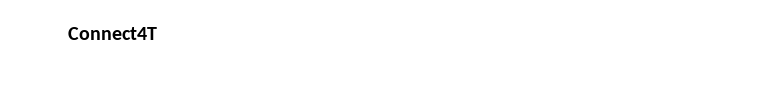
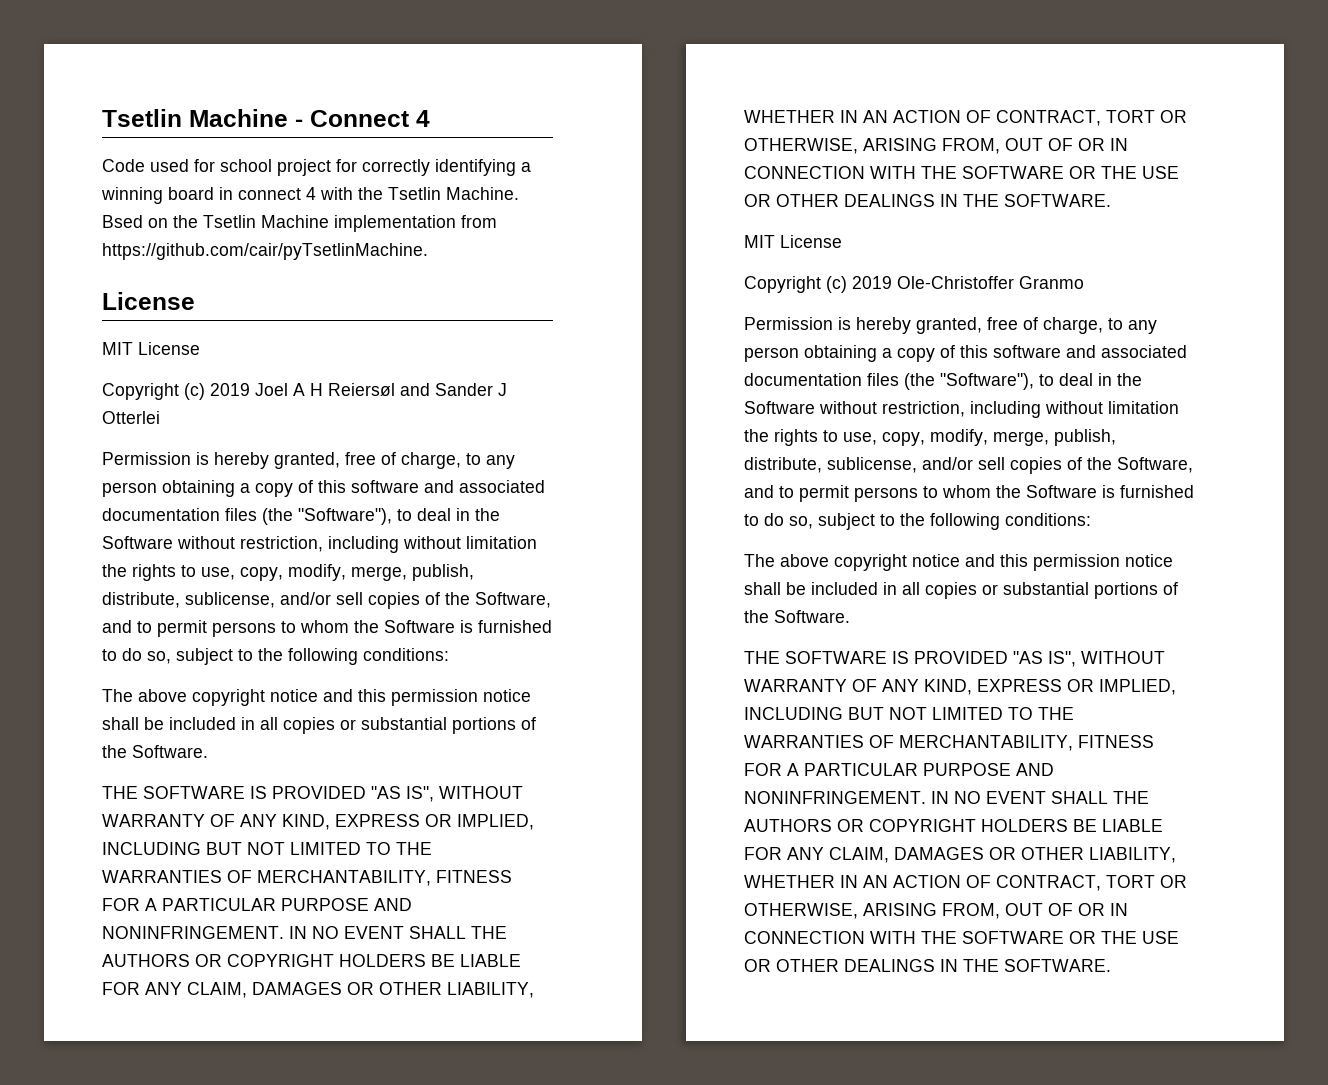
[68,27,157,40] Connect4T -> [102,109,430,127] [102,159,531,176] [101,187,519,204] [102,215,497,232] [102,243,428,260] [102,292,195,310] [102,342,200,355] [102,383,507,400] [102,411,160,424] [102,452,515,469] [102,480,545,497] [102,508,500,525] [102,536,537,553] [102,564,474,581] [102,592,551,609] [102,620,552,637] [102,648,449,665] [102,689,531,706] [102,717,536,734] [102,745,208,758] [102,786,523,802] [102,814,534,830] [102,842,432,855] [102,870,512,886] [102,898,412,911] [102,926,507,939] [102,954,521,967] [102,982,534,998] [744,110,1187,126] [744,138,1128,154] [744,166,1179,179] [744,194,1111,207] [744,235,842,248] [744,276,1084,293] [744,317,1157,334] [744,345,1187,362] [744,373,1142,390] [744,401,1179,418] [744,429,1116,446] [744,457,1193,474] [744,485,1194,502] [744,513,1091,530] [744,554,1173,571] [744,582,1178,599] [744,610,850,623] [744,651,1165,667] [744,679,1176,695] [744,707,1074,720] [744,735,1154,751] [744,763,1054,776] [744,791,1149,804] [744,819,1163,832] [744,847,1176,863] [744,875,1187,891] [744,903,1128,919] [744,931,1179,944] [744,959,1111,972] Tsetlin Machine - Connect 4 // Code used for school project for correctly identifying a winning board in connect 4 with the Tsetlin Machine. Bsed on the Tsetlin Machine implementation from https://github.com/cair/pyTsetlinMachine. // License // MIT License // Copyright (c) 2019 Joel A H Reiersøl and Sander J Otterlei // Permission is hereby granted, free of charge, to any person obtaining a copy of this software and associated documentation files (the "Software"), to deal in the Software without restriction, including without limitation the rights to use, copy, modify, merge, publish, distribute, sublicense, and/or sell copies of the Software, and to permit persons to whom the Software is furnished to do so, subject to the following conditions: // The above copyright notice and this permission notice shall be included in all copies or substantial portions of the Software. // THE SOFTWARE IS PROVIDED "AS IS", WITHOUT WARRANTY OF ANY KIND, EXPRESS OR IMPLIED, INCLUDING BUT NOT LIMITED TO THE WARRANTIES OF MERCHANTABILITY, FITNESS FOR A PARTICULAR PURPOSE AND NONINFRINGEMENT. IN NO EVENT SHALL THE AUTHORS OR COPYRIGHT HOLDERS BE LIABLE FOR ANY CLAIM, DAMAGES OR OTHER LIABILITY, WHETHER IN AN ACTION OF CONTRACT, TORT OR OTHERWISE, ARISING FROM, OUT OF OR IN CONNECTION WITH THE SOFTWARE OR THE USE OR OTHER DEALINGS IN THE SOFTWARE. // MIT License // Copyright (c) 2019 Ole-Christoffer Granmo // Permission is hereby granted, free of charge, to any person obtaining a copy of this software and associated documentation files (the "Software"), to deal in the Software without restriction, including without limitation the rights to use, copy, modify, merge, publish, distribute, sublicense, and/or sell copies of the Software, and to permit persons to whom the Software is furnished to do so, subject to the following conditions: // The above copyright notice and this permission notice shall be included in all copies or substantial portions of the Software. // THE SOFTWARE IS PROVIDED "AS IS", WITHOUT WARRANTY OF ANY KIND, EXPRESS OR IMPLIED, INCLUDING BUT NOT LIMITED TO THE WARRANTIES OF MERCHANTABILITY, FITNESS FOR A PARTICULAR PURPOSE AND NONINFRINGEMENT. IN NO EVENT SHALL THE AUTHORS OR COPYRIGHT HOLDERS BE LIABLE FOR ANY CLAIM, DAMAGES OR OTHER LIABILITY, WHETHER IN AN ACTION OF CONTRACT, TORT OR OTHERWISE, ARISING FROM, OUT OF OR IN CONNECTION WITH THE SOFTWARE OR THE USE OR OTHER DEALINGS IN THE SOFTWARE.

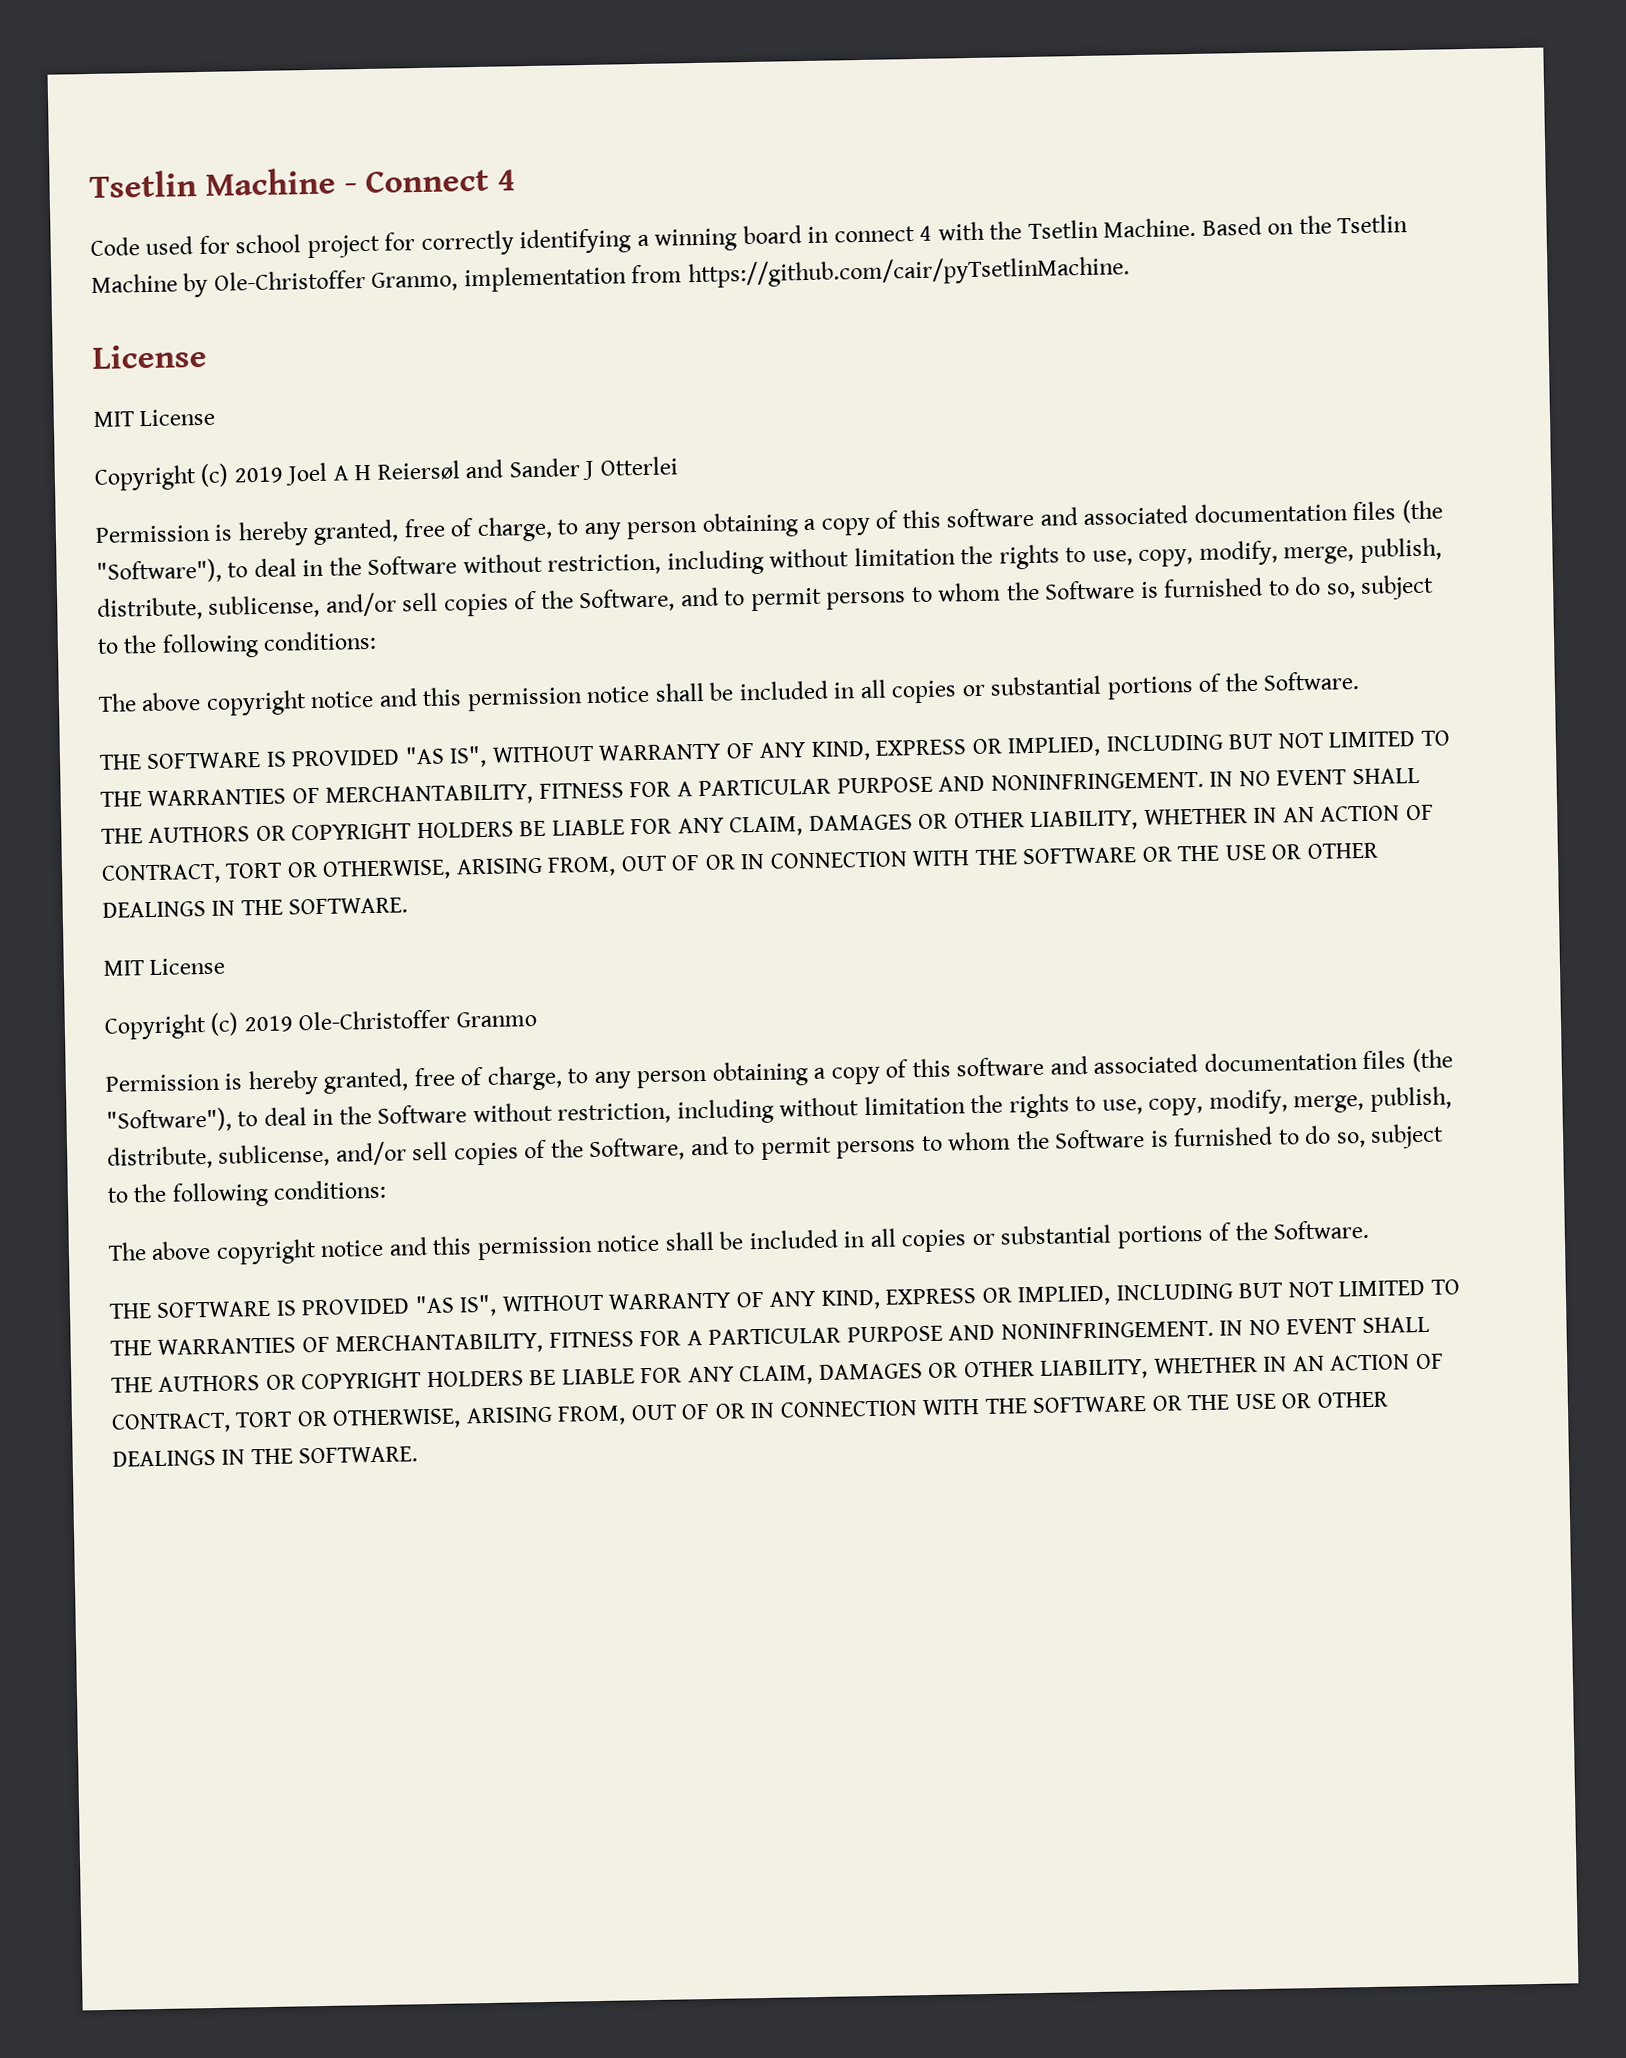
[102,215,143,228] Bsed -> [1201,216,1262,236] Based
(329, 221) none -> [183,270,459,298] by Ole-Christoffer Granmo,

